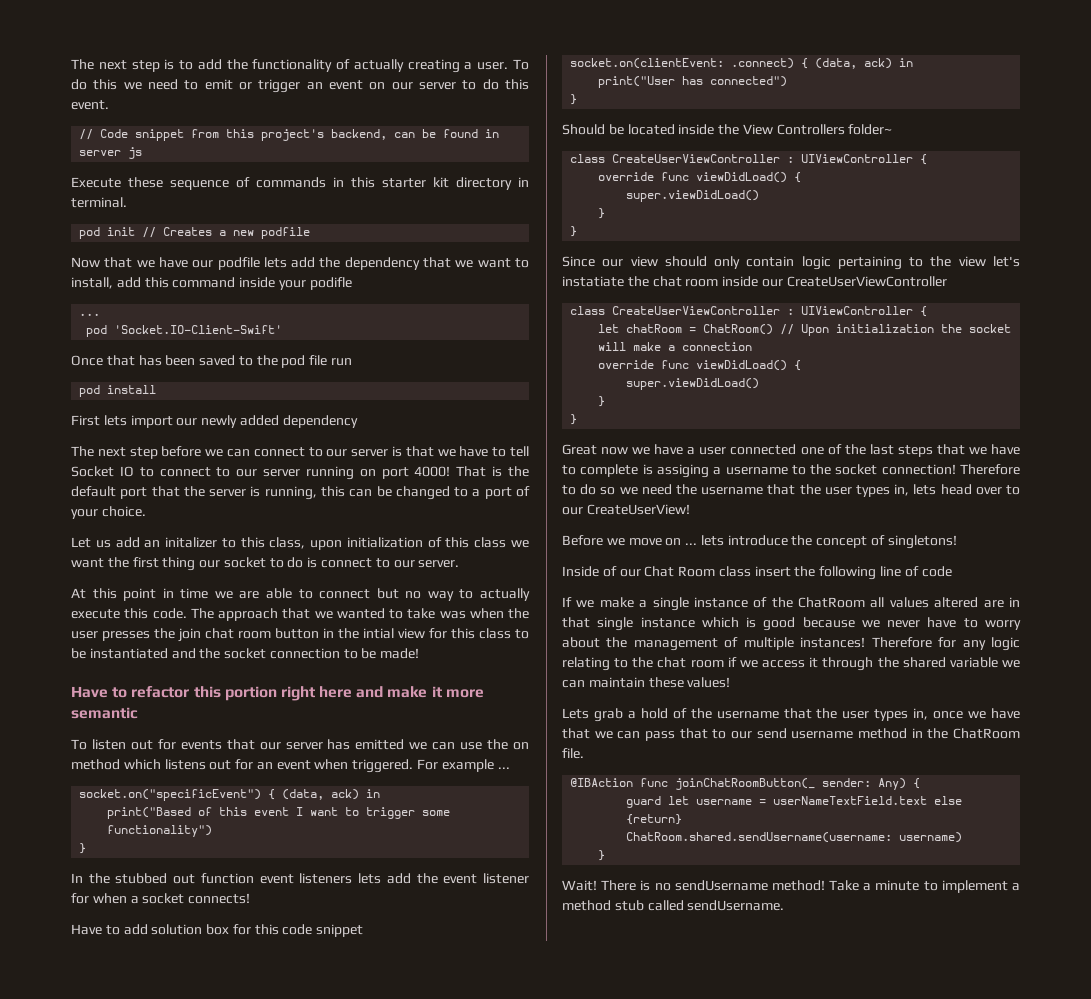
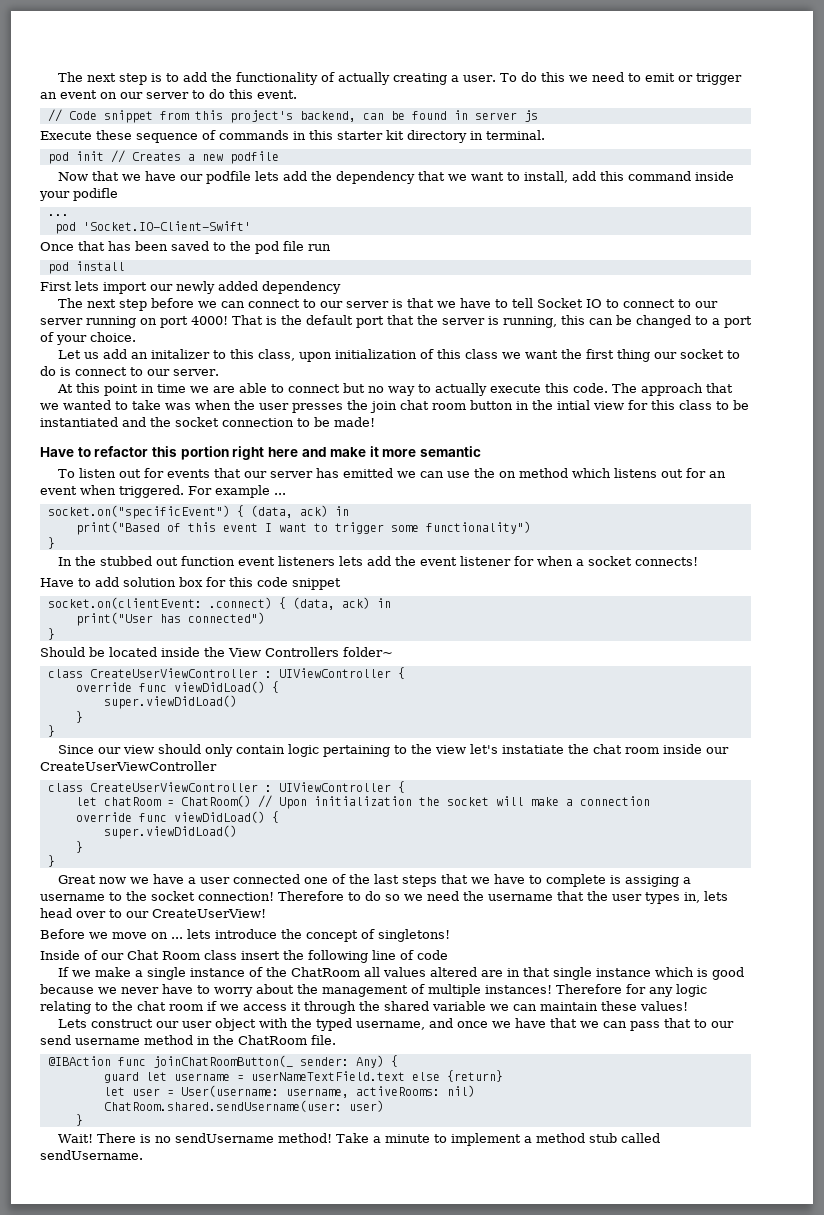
[593,708,929,722] grab a hold of the username that the user types in, -> [91,1018,454,1031] construct our user object with the typed username, and
[626,832,963,843] ChatRoom.shared.sendUsername(username: username) -> [103,1085,475,1098] [103,1100,384,1112] let user = User(username: username, activeRooms: nil) // ChatRoom.shared.sendUsername(user: user)

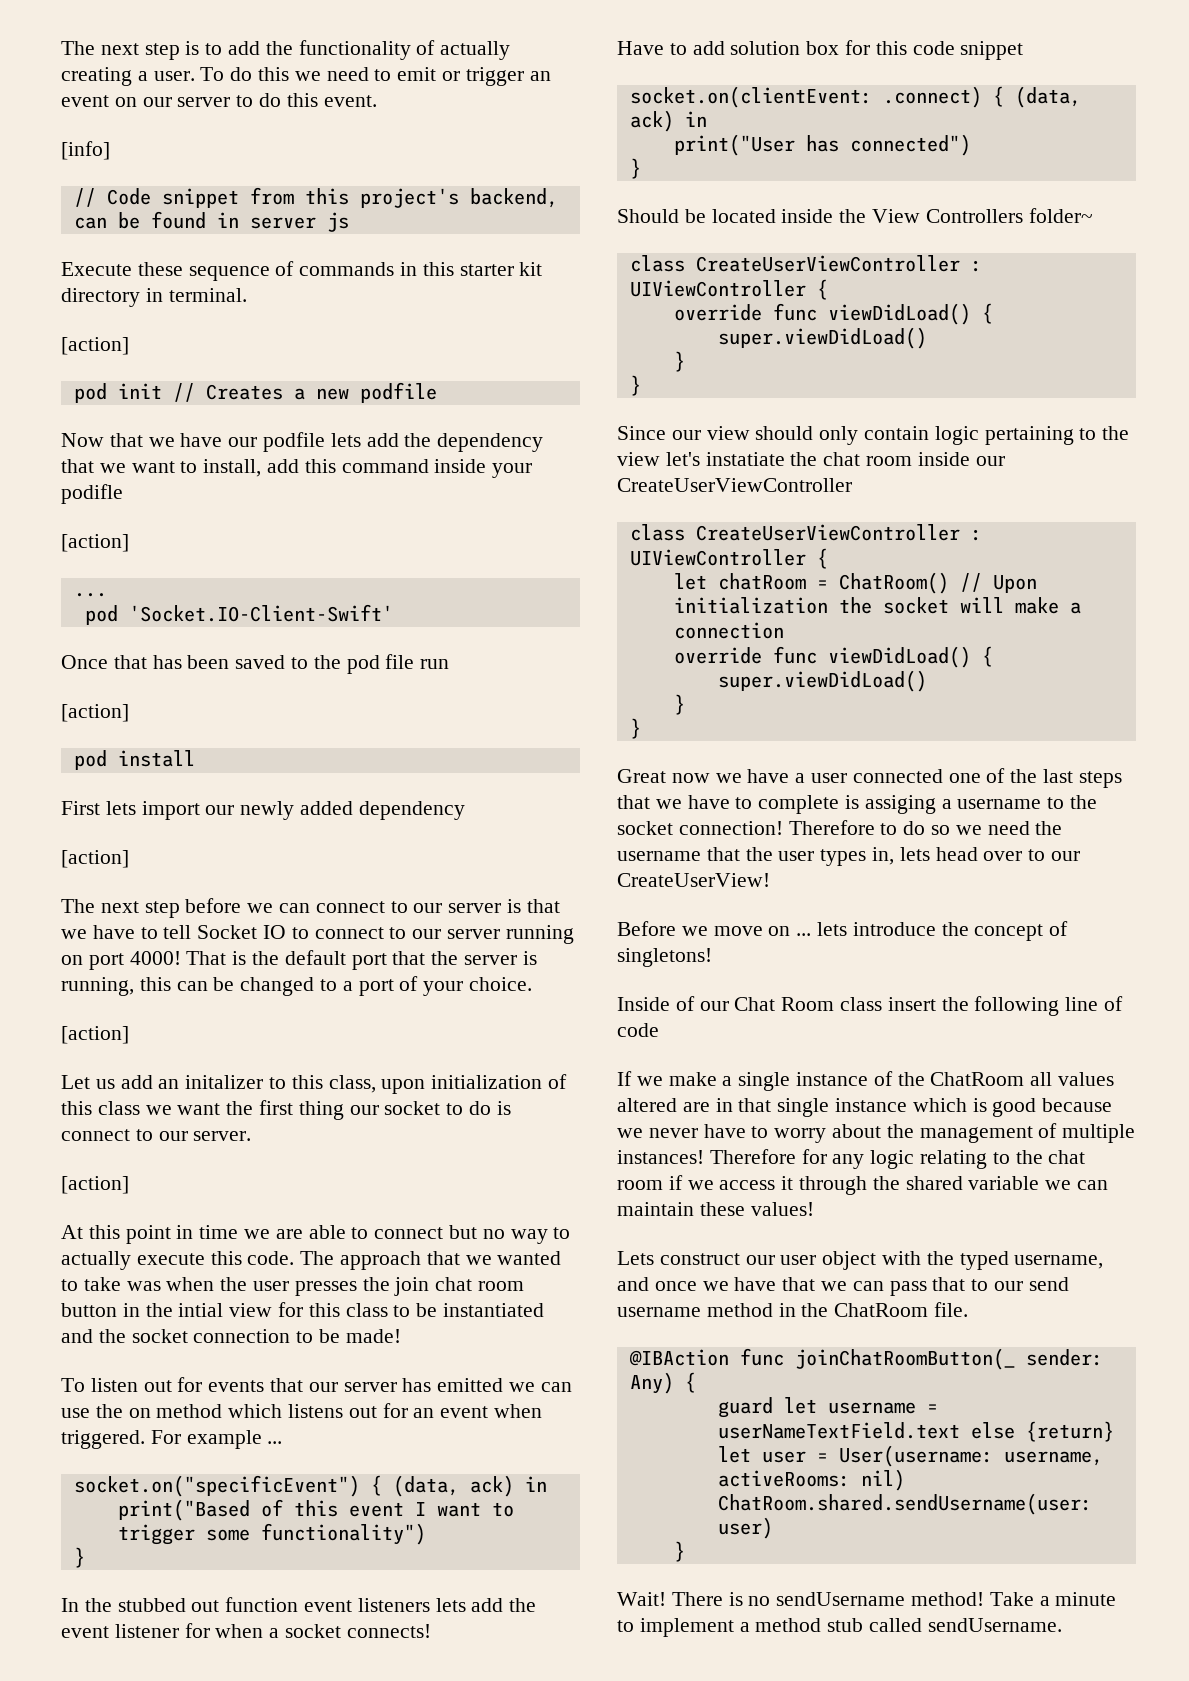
(297, 94) none -> [61,141,110,160] // [info]
(545, 135) none -> [61,337,129,355] // [action]
(118, 194) none -> [61,534,129,552] // [action]
(331, 247) none -> [61,704,129,722] // [action]
(341, 287) none -> [61,850,129,868] // [action]
(136, 337) none -> [61,1026,129,1044] // [action]
(219, 372) none -> [61,1176,129,1194] // [action]
[40,446,482,460] // Have to refactor this portion right here and make it more semantic -> (401, 1336) none

